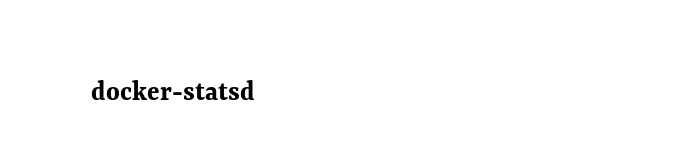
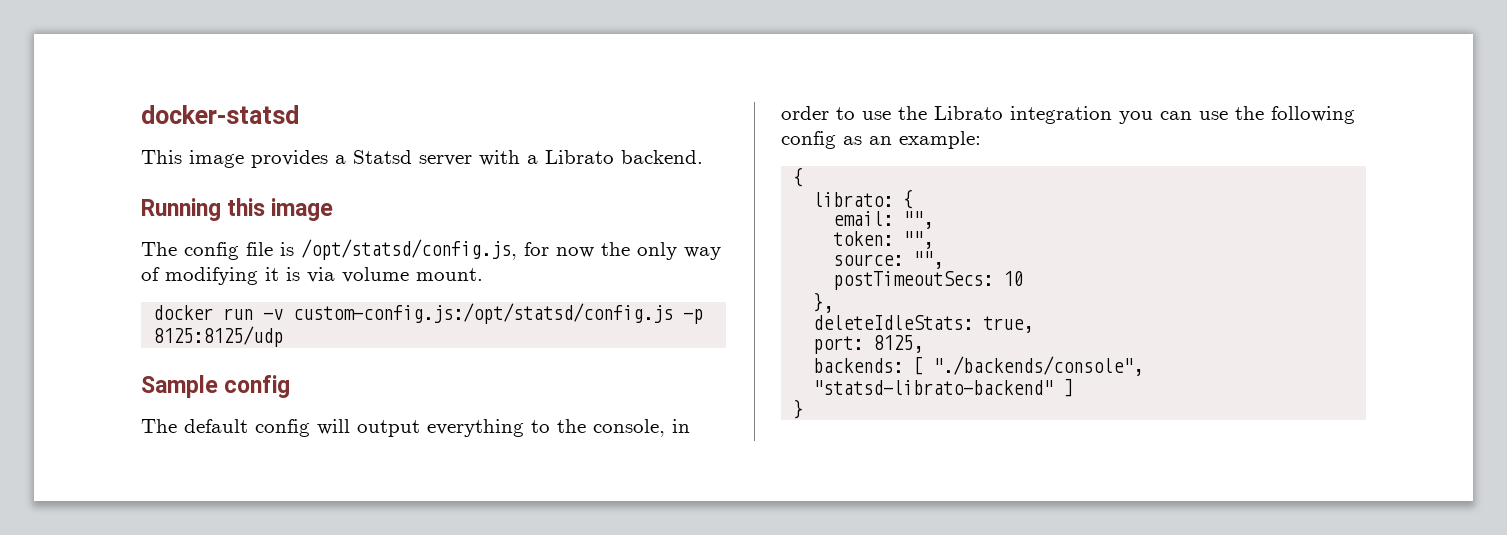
(255, 90) none -> [141,150,703,168] [141,198,334,221] [141,239,721,260] [141,267,483,285] [153,303,704,324] [153,326,284,347] [141,375,291,398] [141,419,690,437] [781,106,1355,124] [781,131,981,149] [793,167,804,187] [813,189,914,209] [833,211,934,229] [833,231,934,249] [833,251,944,269] [833,271,1024,290] [813,292,834,313] [813,315,1034,333] [813,335,924,354] [813,356,1144,376] [813,378,1074,397] [793,399,804,419] // This image provides a Statsd server with a Librato backend. // Running this image // The config file is /opt/statsd/config.js, for now the only way of modifying it is via volume mount. // docker run -v custom-config.js:/opt/statsd/config.js -p 8125:8125/udp // Sample config // The default config will output everything to the console, in order to use the Librato integration you can use the following config as an example: // { // librato: { // email: "", // token: "", // source: "", // postTimeoutSecs: 10 // }, // deleteIdleStats: true, // port: 8125, // backends: [ "./backends/console", "statsd-librato-backend" ] // }

